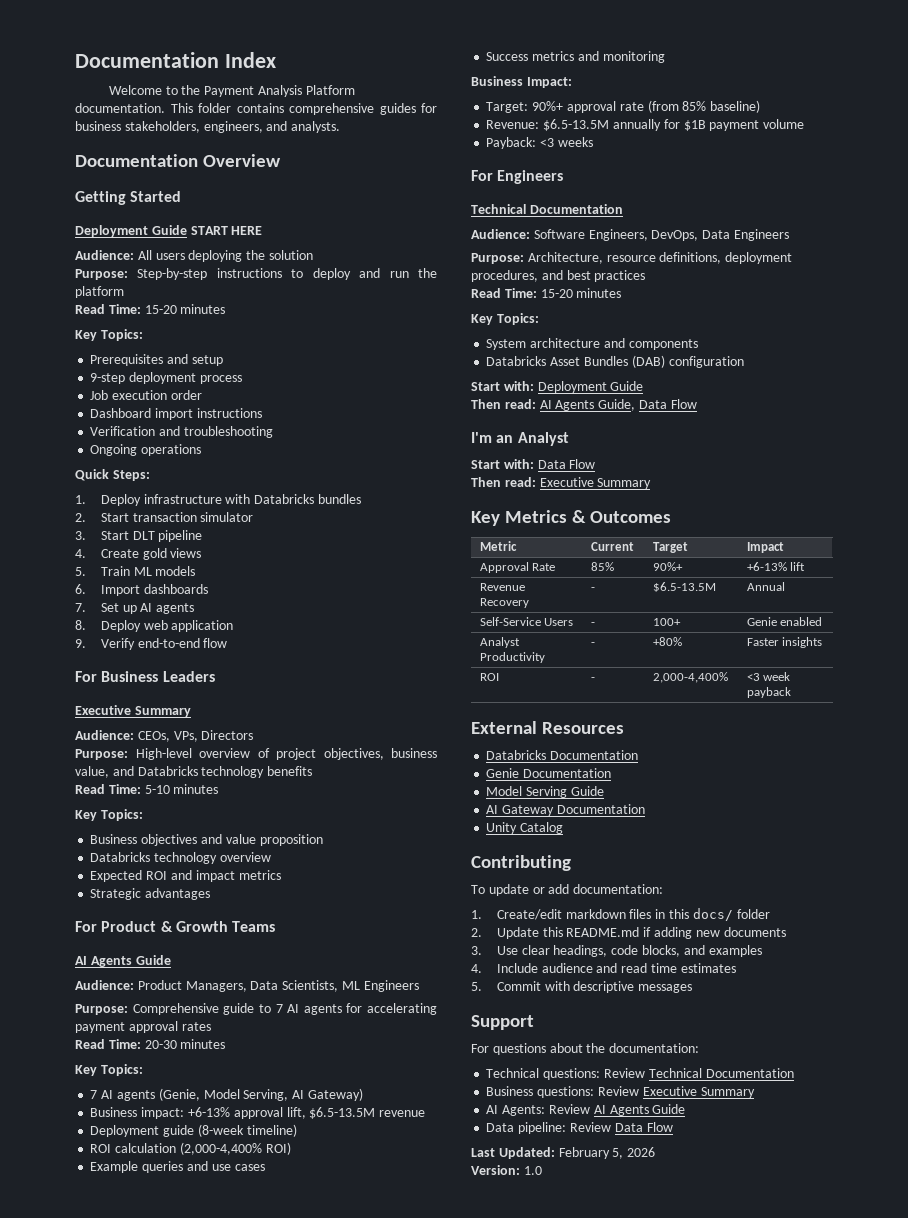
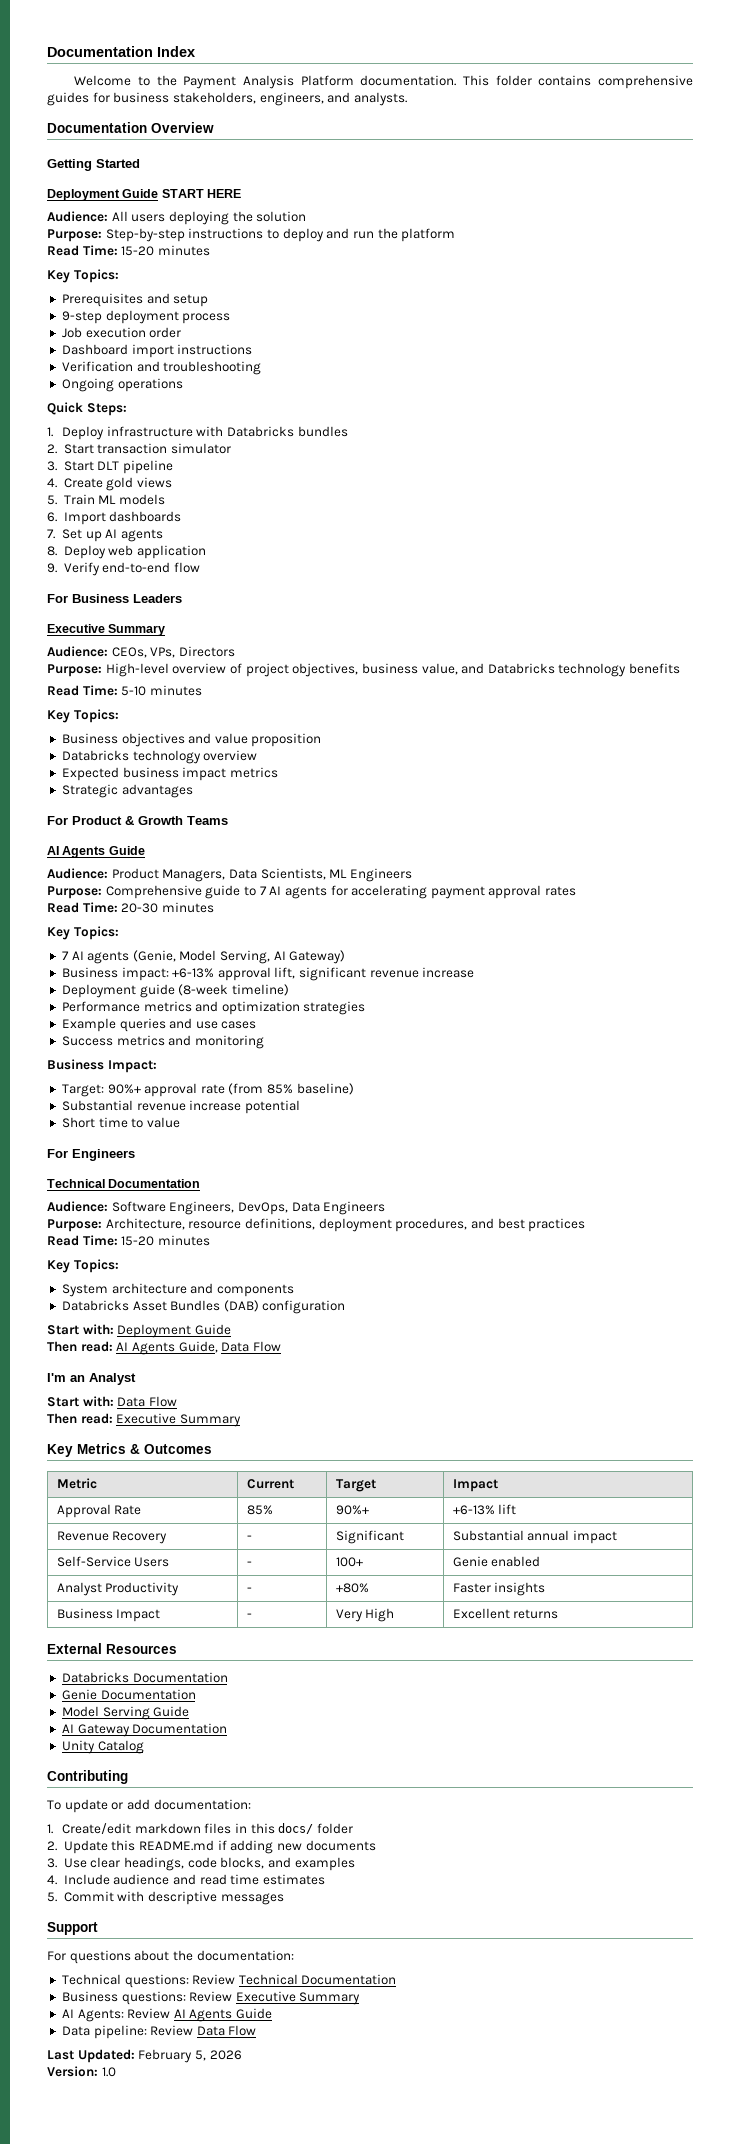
[146,870,192,880] ROI and -> [122,767,179,778] business
[309,1107,426,1119] $6.5-13.5M revenue -> [299,967,475,981] significant revenue increase
[90,1142,291,1155] ROI calculation (2,000-4,400% ROI) -> [61,1001,366,1015] Performance metrics and optimization strategies
[486,119,805,131] [486,137,593,149] Revenue: $6.5-13.5M annually for $1B payment volume // Payback: <3 weeks -> [61,1100,300,1114] [61,1117,180,1128] Substantial revenue increase potential // Short time to value
[653,582,717,592] [747,582,786,591] $6.5-13.5M | Annual -> [335,1530,404,1544] [452,1530,617,1544] Significant | Substantial annual impact
[480,673,500,681] [591,677,596,681] [653,672,729,683] [747,672,791,681] [747,687,792,698] ROI | - | 2,000-4,400% | <3 week payback -> [56,1608,161,1622] [246,1613,252,1618] [335,1608,395,1622] [452,1608,559,1619] Business Impact | - | Very High | Excellent returns

